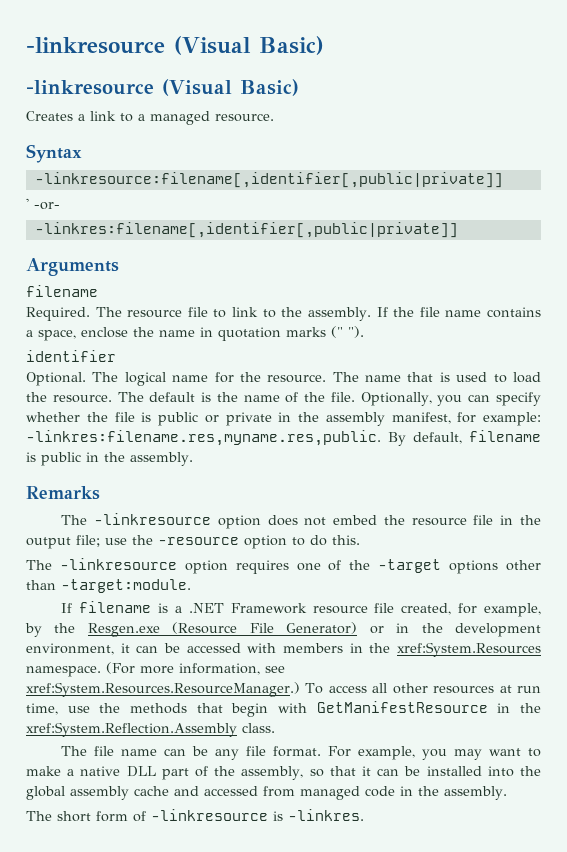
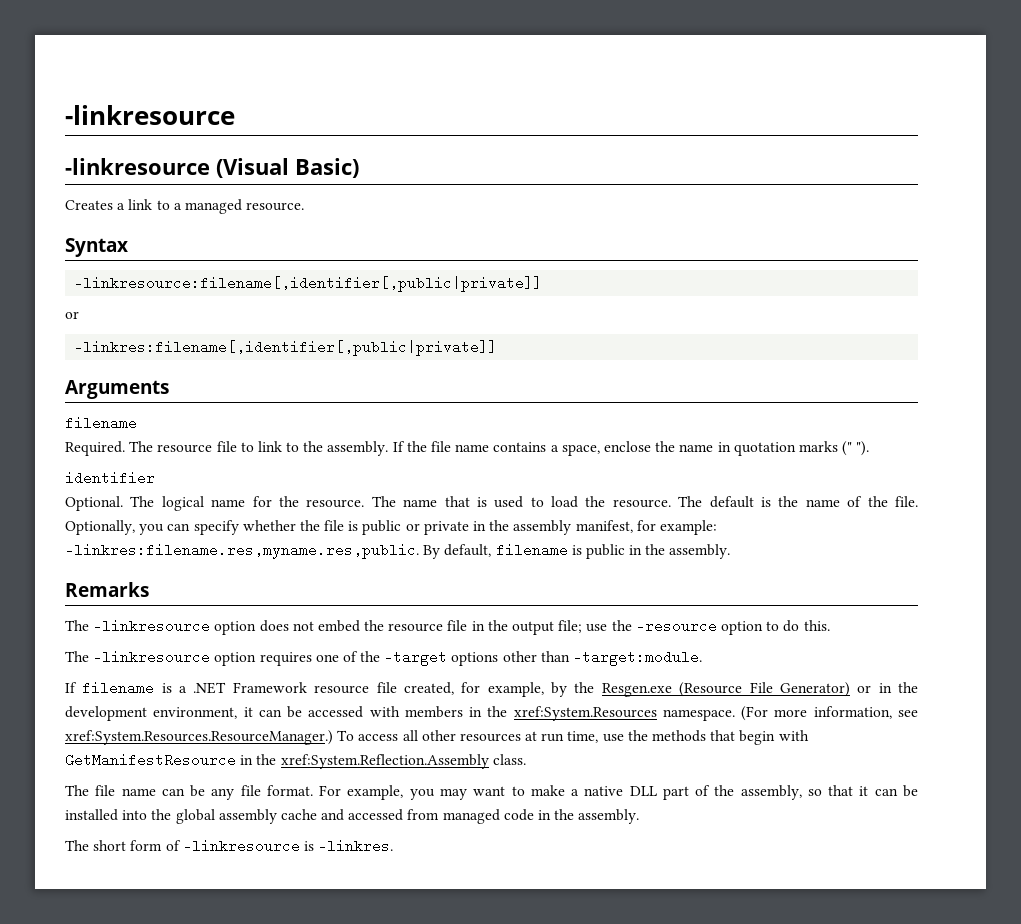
[26,36,324,55] -linkresource (Visual Basic) -> [65,105,235,125] -linkresource
[26,198,60,210] ' -or- -> [65,311,79,319] or

